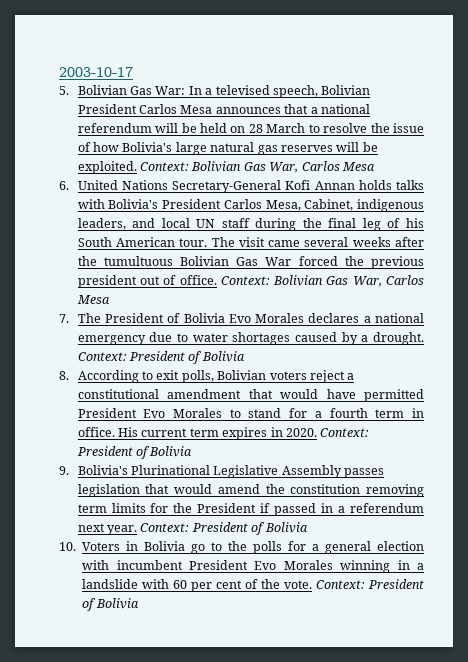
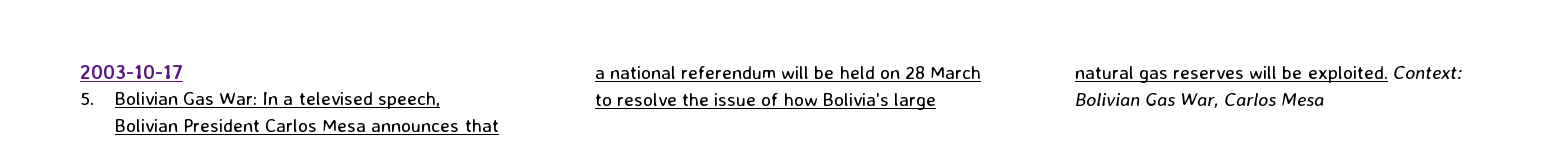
[59,180,424,193] [77,199,424,212] [77,218,424,231] [77,237,424,247] [77,256,424,269] [77,275,424,288] [76,295,110,304] [59,313,424,323] [77,332,424,345] [77,351,245,364] [59,370,355,383] [77,389,424,402] [77,408,424,418] [77,427,370,440] [76,446,193,459] [59,465,385,478] [77,484,424,497] [77,503,425,516] [77,522,308,535] [59,541,424,554] [82,560,425,573] [82,579,425,592] [82,598,139,611] // 6. United Nations Secretary-General Kofi Annan holds talks with Bolivia's President Carlos Mesa, Cabinet, indigenous leaders, and local UN staff during the final leg of his South American tour. The visit came several weeks after the tumultuous Bolivian Gas War forced the previous president out of office. Context: Bolivian Gas War, Carlos Mesa // 7. The President of Bolivia Evo Morales declares a national emergency due to water shortages caused by a drought. Context: President of Bolivia // 8. According to exit polls, Bolivian voters reject a constitutional amendment that would have permitted President Evo Morales to stand for a fourth term in office. His current term expires in 2020. Context: President of Bolivia // 9. Bolivia's Plurinational Legislative Assembly passes legislation that would amend the constitution removing term limits for the President if passed in a referendum next year. Context: President of Bolivia // 10. Voters in Bolivia go to the polls for a general election with incumbent President Evo Morales winning in a landslide with 60 per cent of the vote. Context: President of Bolivia -> (1325, 99) none

